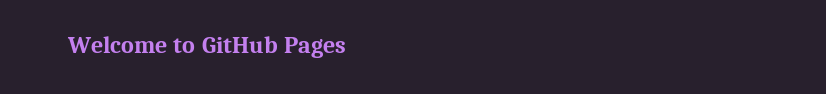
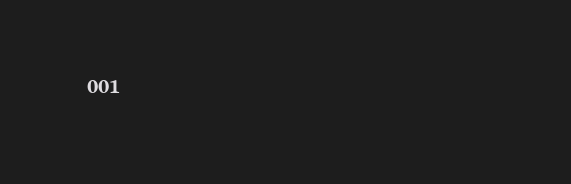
[67,36,347,58] Welcome to GitHub Pages -> [87,80,120,93] 001

